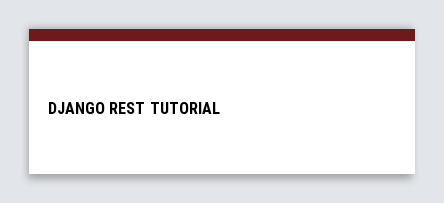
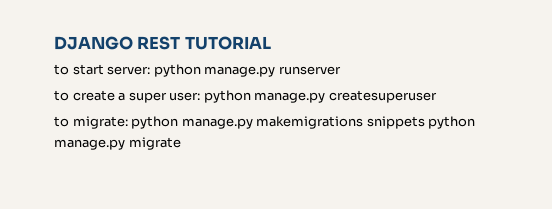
(220, 108) none -> [54,64,341,77] [54,90,437,103] [54,116,476,129] [54,137,181,150] // to start server: python manage.py runserver // to create a super user: python manage.py createsuperuser // to migrate: python manage.py makemigrations snippets python manage.py migrate

